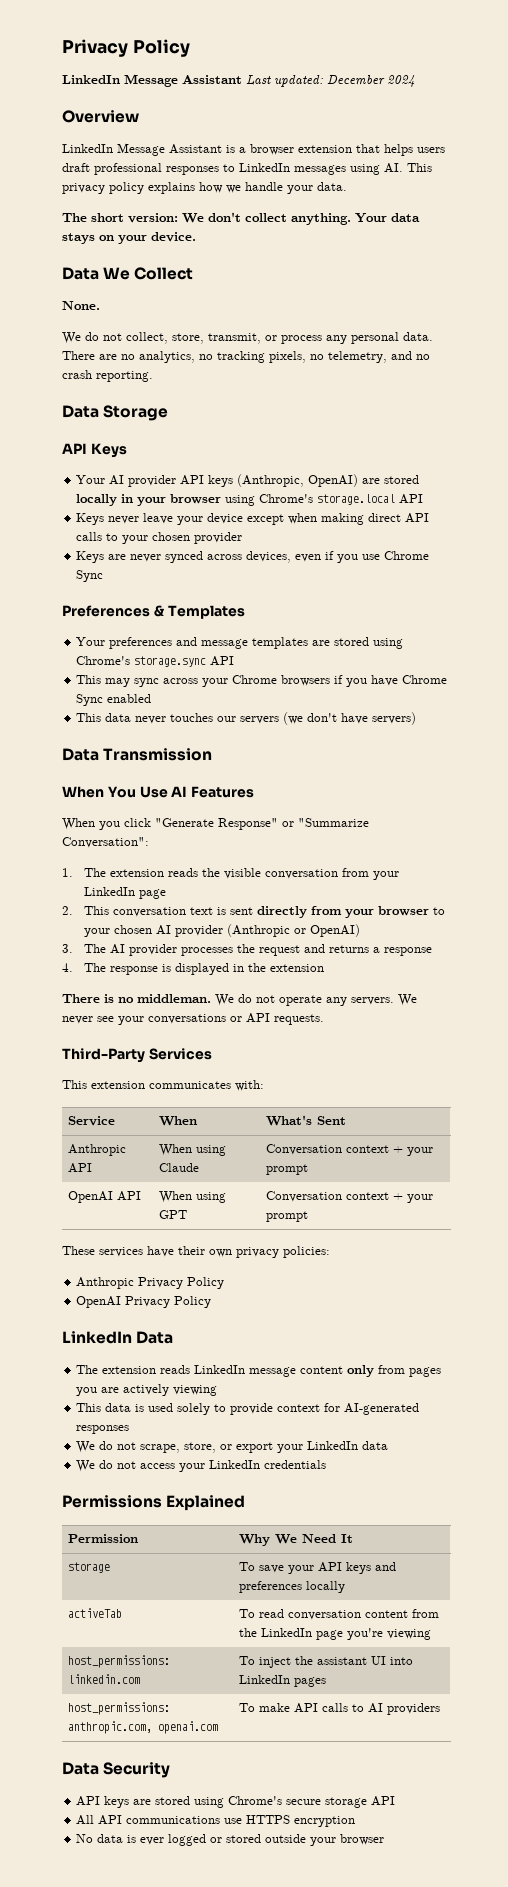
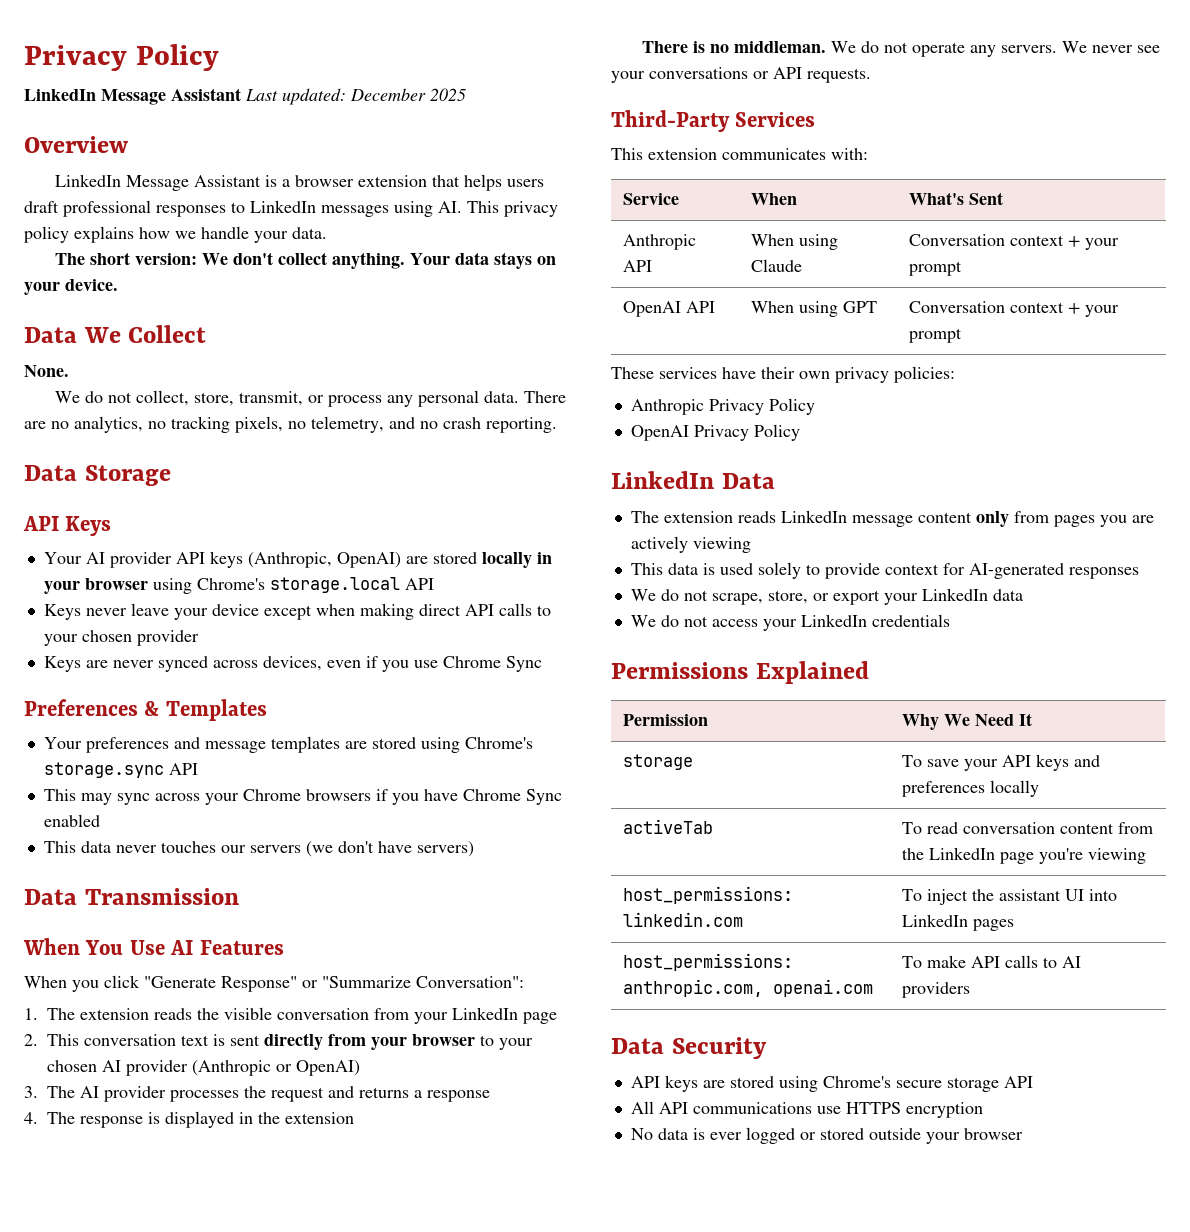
[387,75,415,87] 2024 -> [430,88,466,101] 2025

